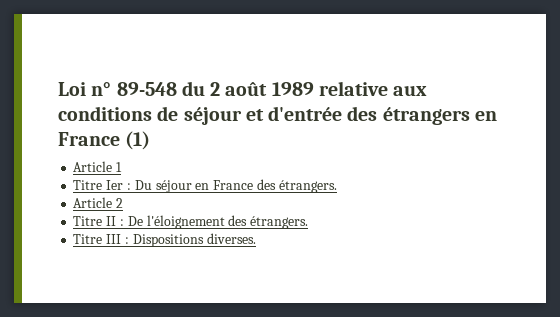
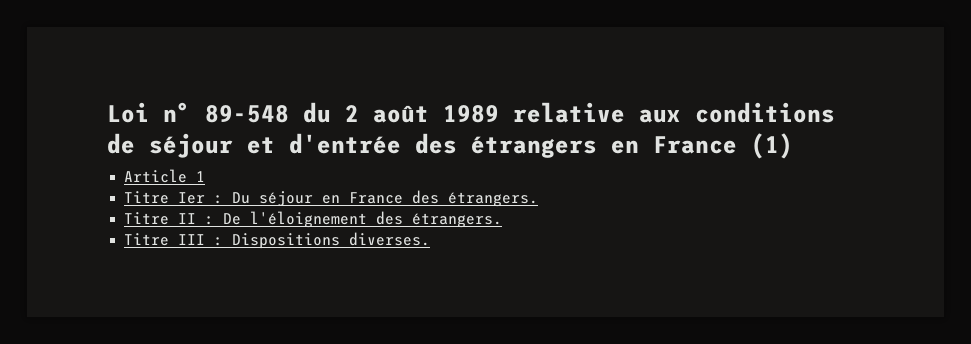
[73,197,124,208] // Article 2 -> (539, 199) none

